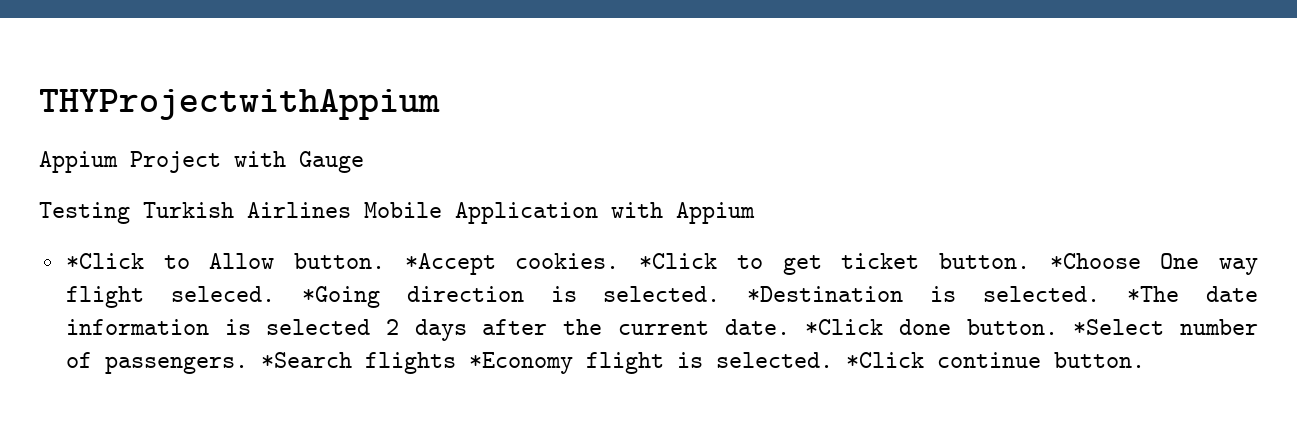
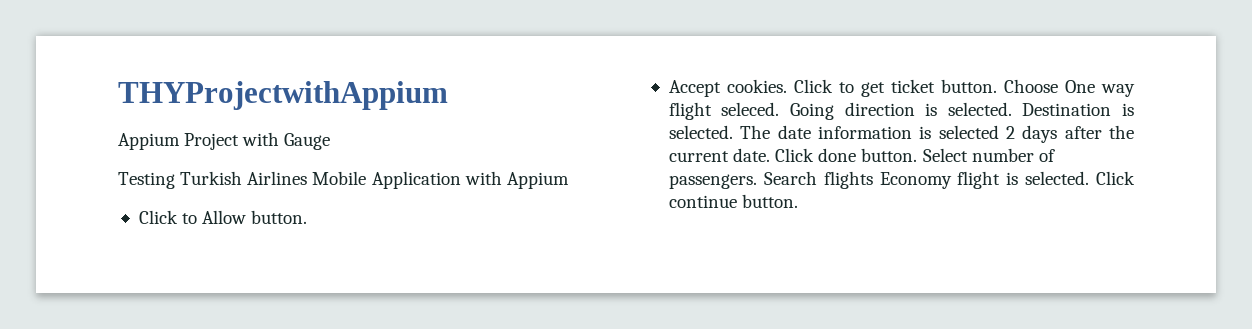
[65,253,144,269] *Click -> [138,210,178,224] Click
[404,253,718,275] *Accept cookies. *Click -> [668,79,833,97] // Accept cookies. Click
[1049,253,1141,269] *Choose -> [1003,79,1058,93] Choose
[301,286,380,308] *Going -> [790,103,835,120] Going
[747,286,1180,302] *Destination is selected. *The -> [1022,103,1134,116] [668,125,771,139] Destination is selected. The
[805,319,884,335] *Click -> [775,148,815,162] Click
[1073,319,1165,335] *Select -> [922,148,968,162] Select
[260,352,573,374] *Search flights *Economy -> [763,171,952,189] Search flights Economy
[845,352,924,368] *Click -> [1096,171,1135,185] Click

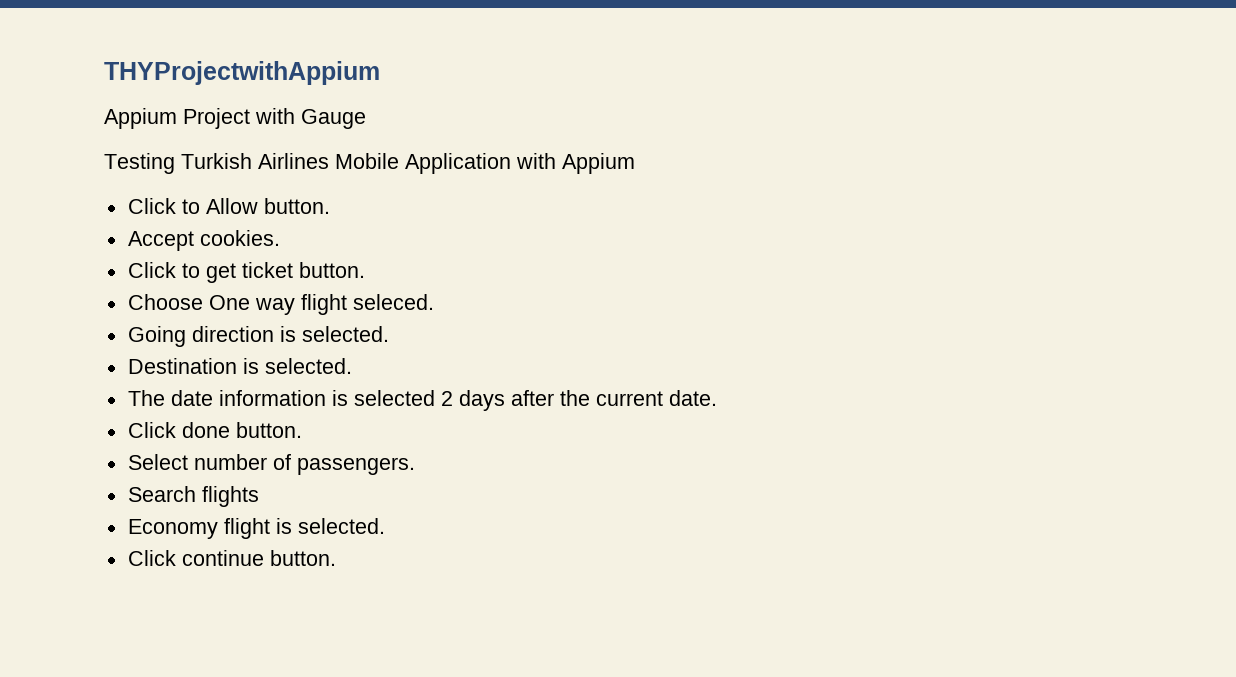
(787, 86) none -> (280, 238) //
(997, 86) none -> (365, 270) //
(780, 109) none -> (434, 302) //
(1012, 109) none -> (389, 334) //
(733, 132) none -> (352, 366) //
(771, 155) none -> (717, 398) //
(918, 155) none -> (302, 430) //
(757, 181) none -> (415, 466) //
(873, 180) none -> (259, 496) //
(1090, 178) none -> (385, 526) //

